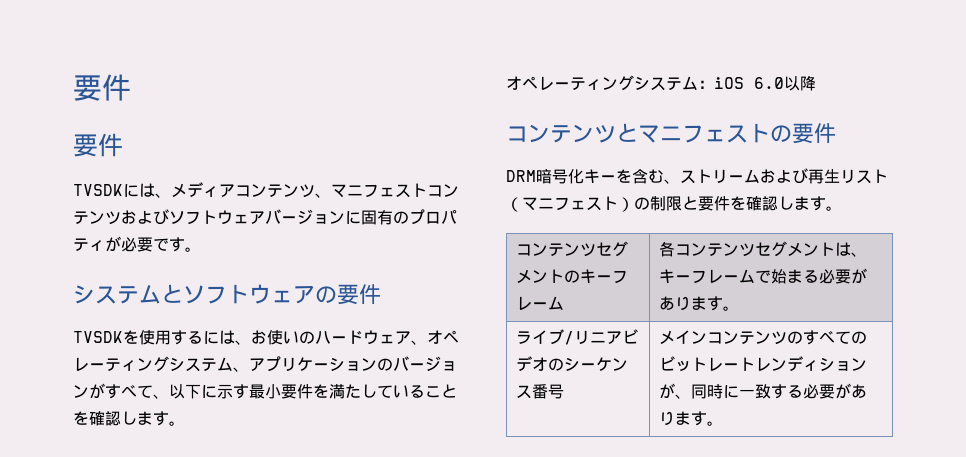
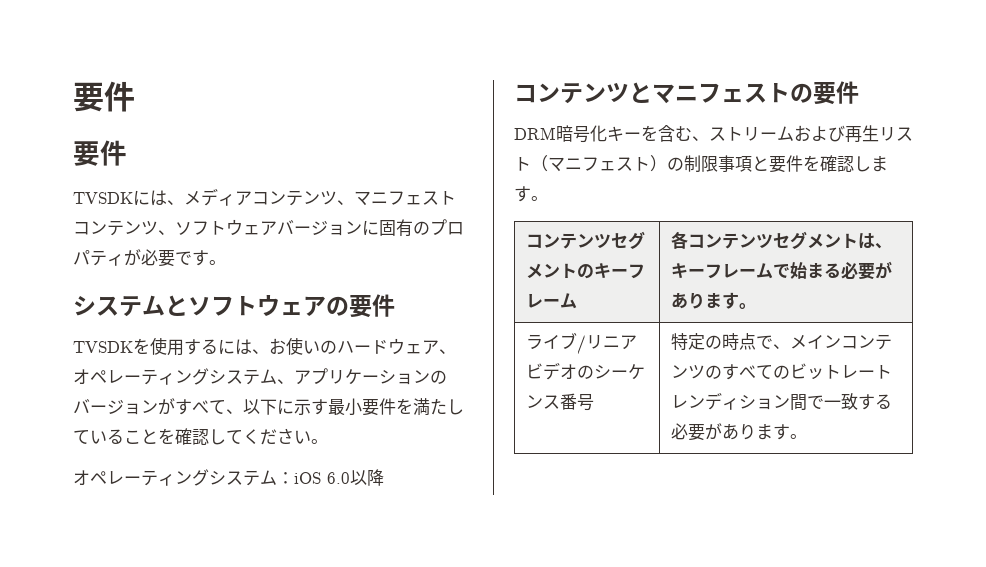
[121,209,169,225] および -> [158,230,175,235] 、
[137,411,169,426] ます -> [226,428,311,445] てください
(682, 203) none -> [718,155,752,172] 事項
(565, 391) none -> [671,333,791,350] 特定の時点で、
[659,383,740,399] が、同時に -> [790,394,825,411] 間で

